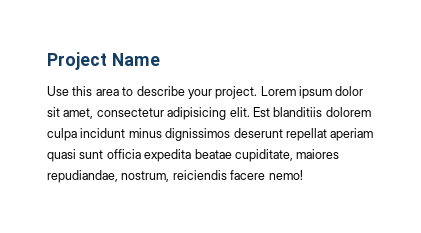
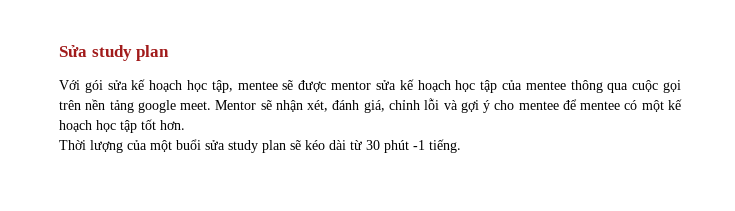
[47,52,160,70] [47,86,364,99] [47,107,371,120] [47,128,374,141] [47,149,340,162] [47,170,303,183] Project Name // Use this area to describe your project. Lorem ipsum dolor sit amet, consectetur adipisicing elit. Est blanditiis dolorem culpa incidunt minus dignissimos deserunt repellat aperiam quasi sunt officia expedita beatae cupiditate, maiores repudiandae, nostrum, reiciendis facere nemo! -> [59,45,170,61] [59,79,681,93] [59,98,682,113] [59,119,185,133] [59,139,461,153] Sửa study plan // Với gói sửa kế hoạch học tập, mentee sẽ được mentor sửa kế hoạch học tập của mentee thông qua cuộc gọi trên nền tảng google meet. Mentor sẽ nhận xét, đánh giá, chỉnh lỗi và gợi ý cho mentee để mentee có một kế hoạch học tập tốt hơn. // Thời lượng của một buổi sửa study plan sẽ kéo dài từ 30 phút -1 tiếng.

